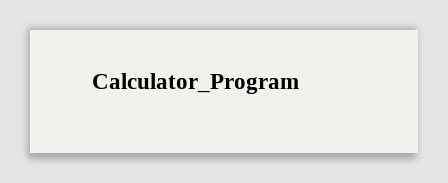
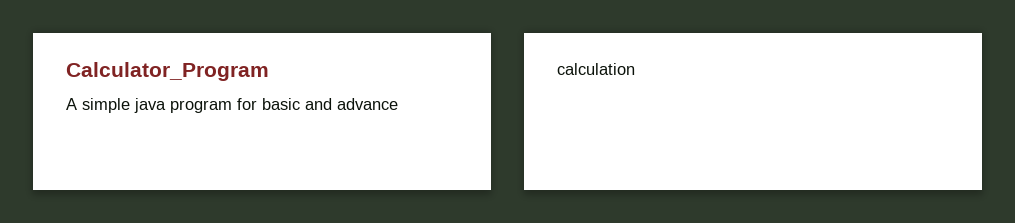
(299, 83) none -> [66,98,398,113] [557,63,635,75] // A simple java program for basic and advance calculation

